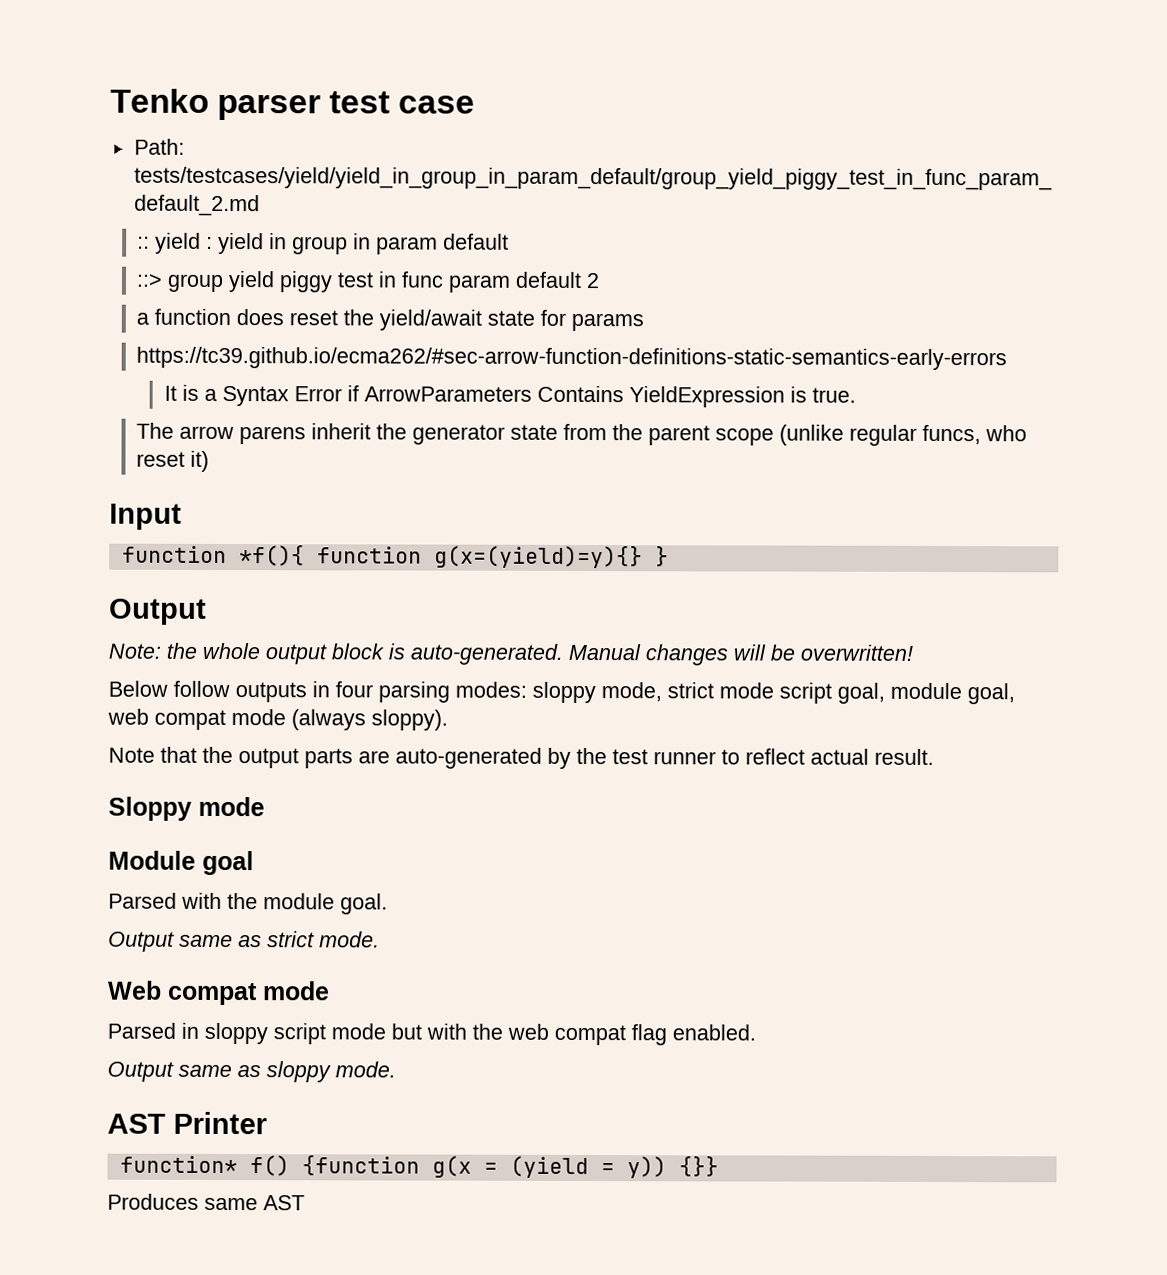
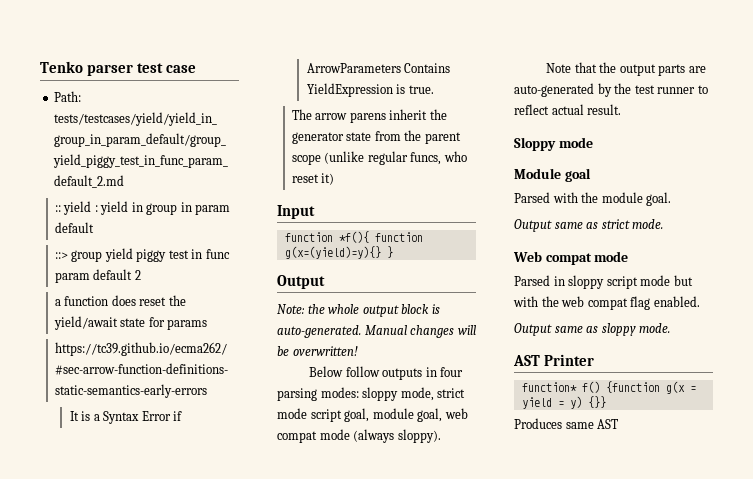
[509,1155,667,1179] (yield = y)) -> [521,396,582,409] yield = y)

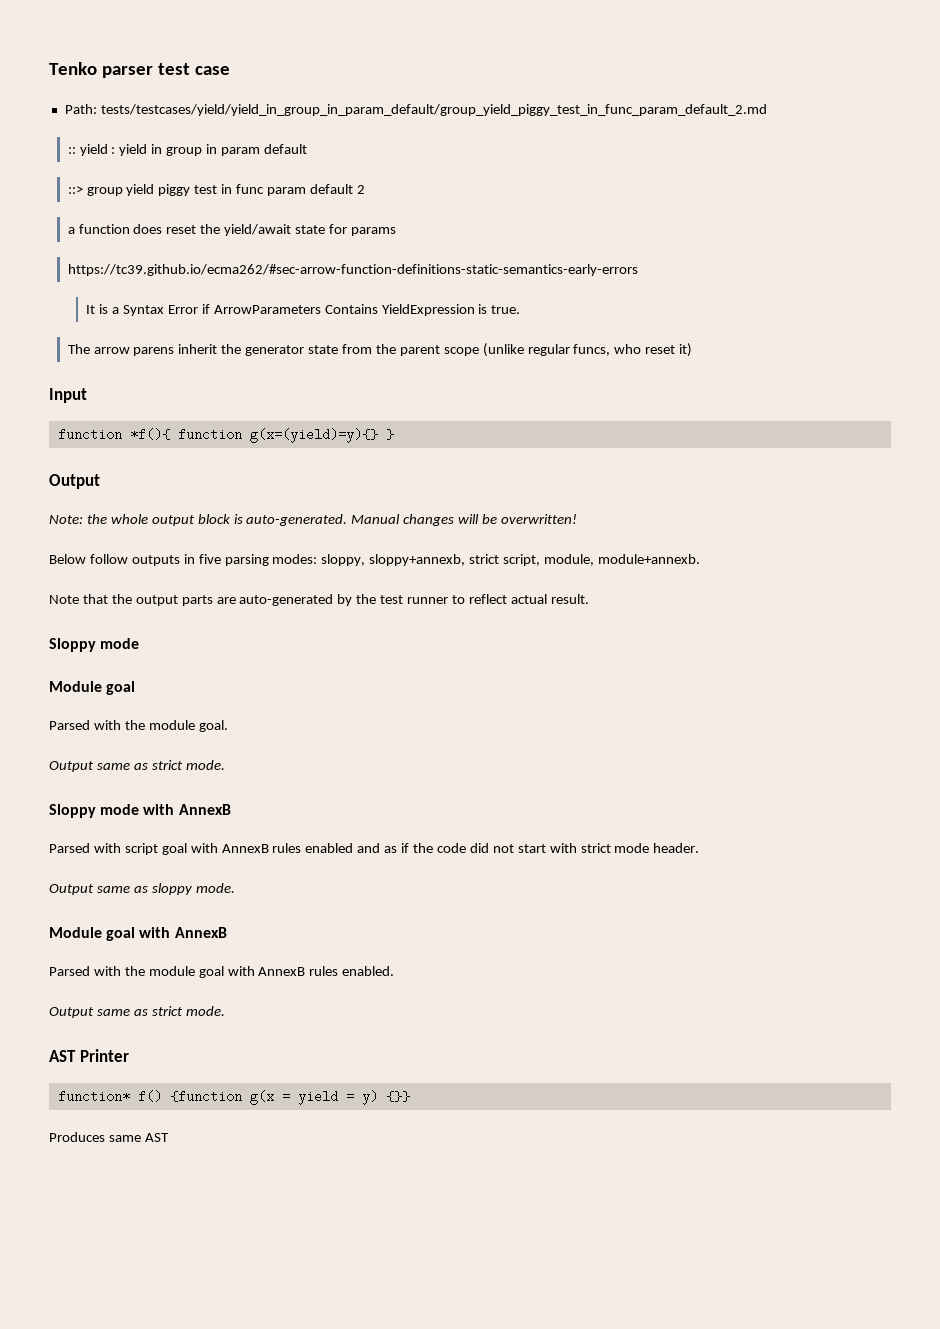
[440,367,464,377] four -> [198,554,221,564] five
[362,387,466,401] [277,408,468,422] [277,429,441,443] sloppy mode, strict mode script goal, module goal, web compat mode (always sloppy). -> [321,554,700,566] sloppy, sloppy+annexb, strict script, module, module+annexb.
[513,251,629,265] [514,275,693,289] [513,296,651,310] Web compat mode // Parsed in sloppy script mode but with the web compat flag -> [49,804,231,818] [49,843,700,855] [49,883,235,895] [49,927,227,941] [49,966,339,978] Sloppy mode with AnnexB // Parsed with script goal with AnnexB rules enabled and as if the code did not start with strict mode header. // Output same as sloppy mode. // Module goal with AnnexB // Parsed with the module goal with AnnexB rules
[601,323,636,336] sloppy -> [151,1006,183,1016] strict

